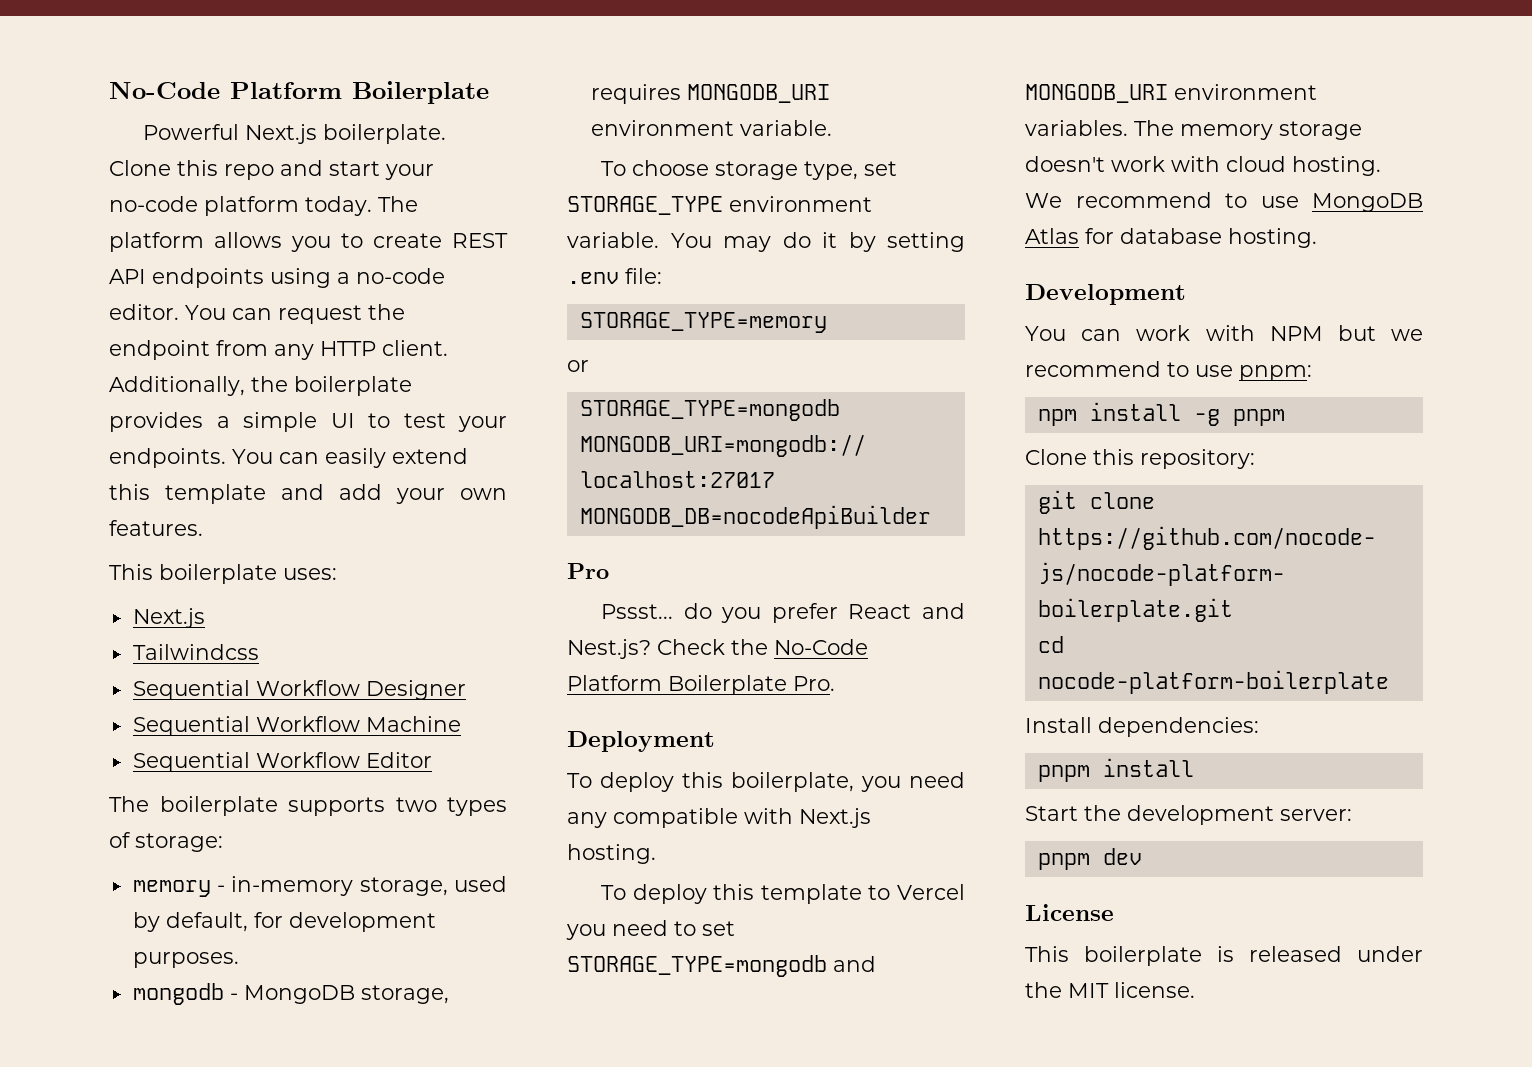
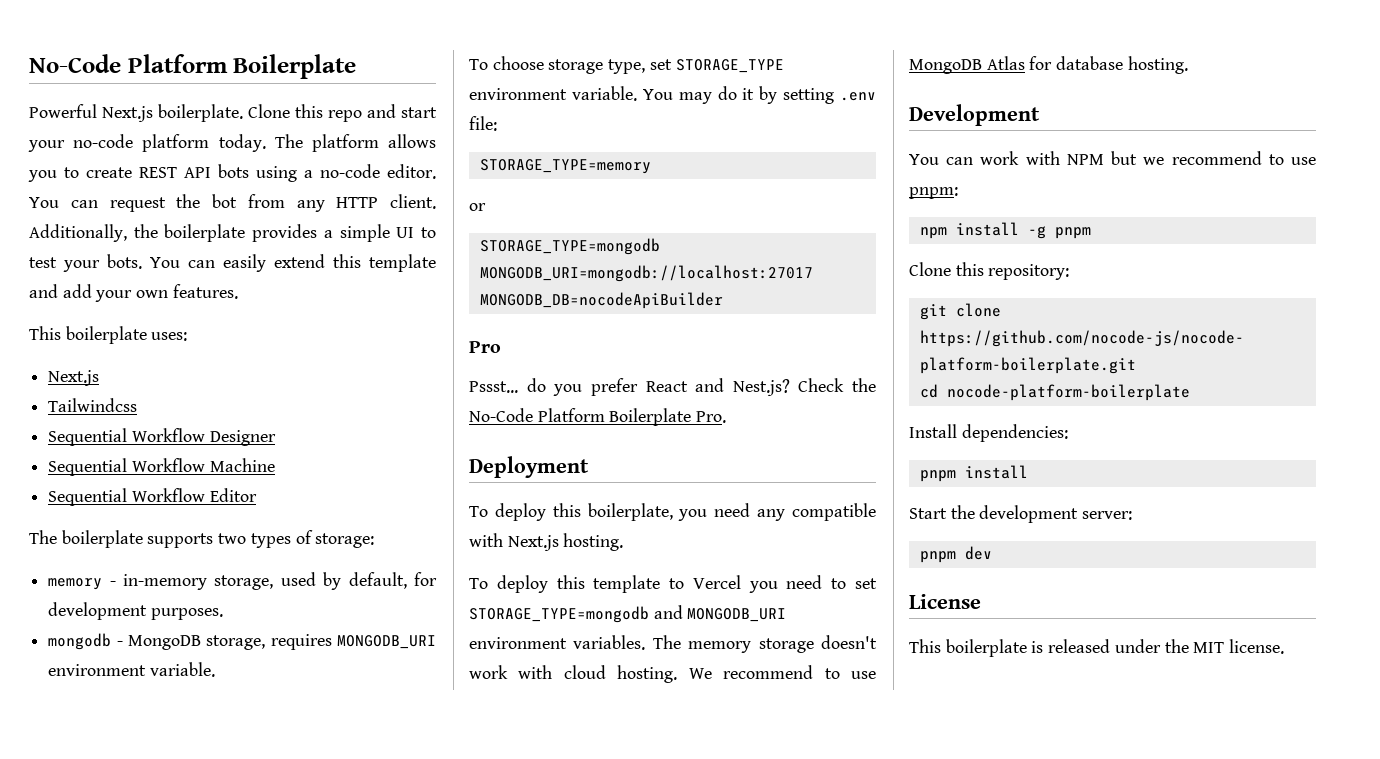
[152,268,264,288] endpoints -> [218,164,249,178] bots
[109,340,210,360] endpoint -> [212,194,237,208] bot
[109,448,226,468] endpoints. -> [107,254,142,269] bots.

